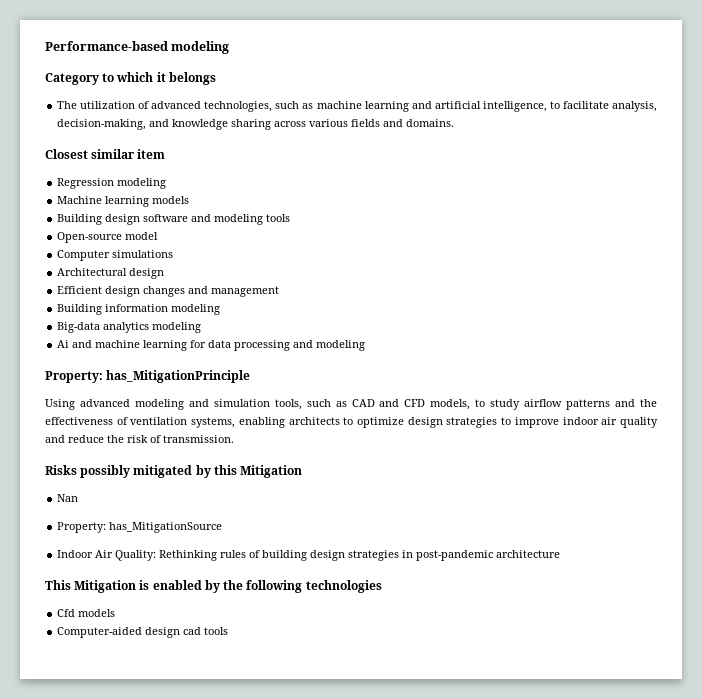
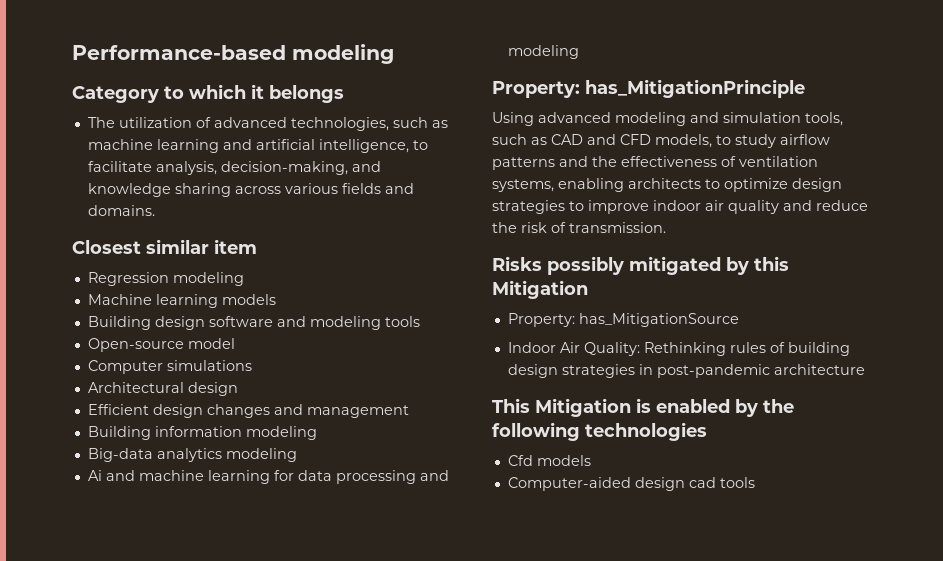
[57,494,79,502] // Nan -> (588, 289) none

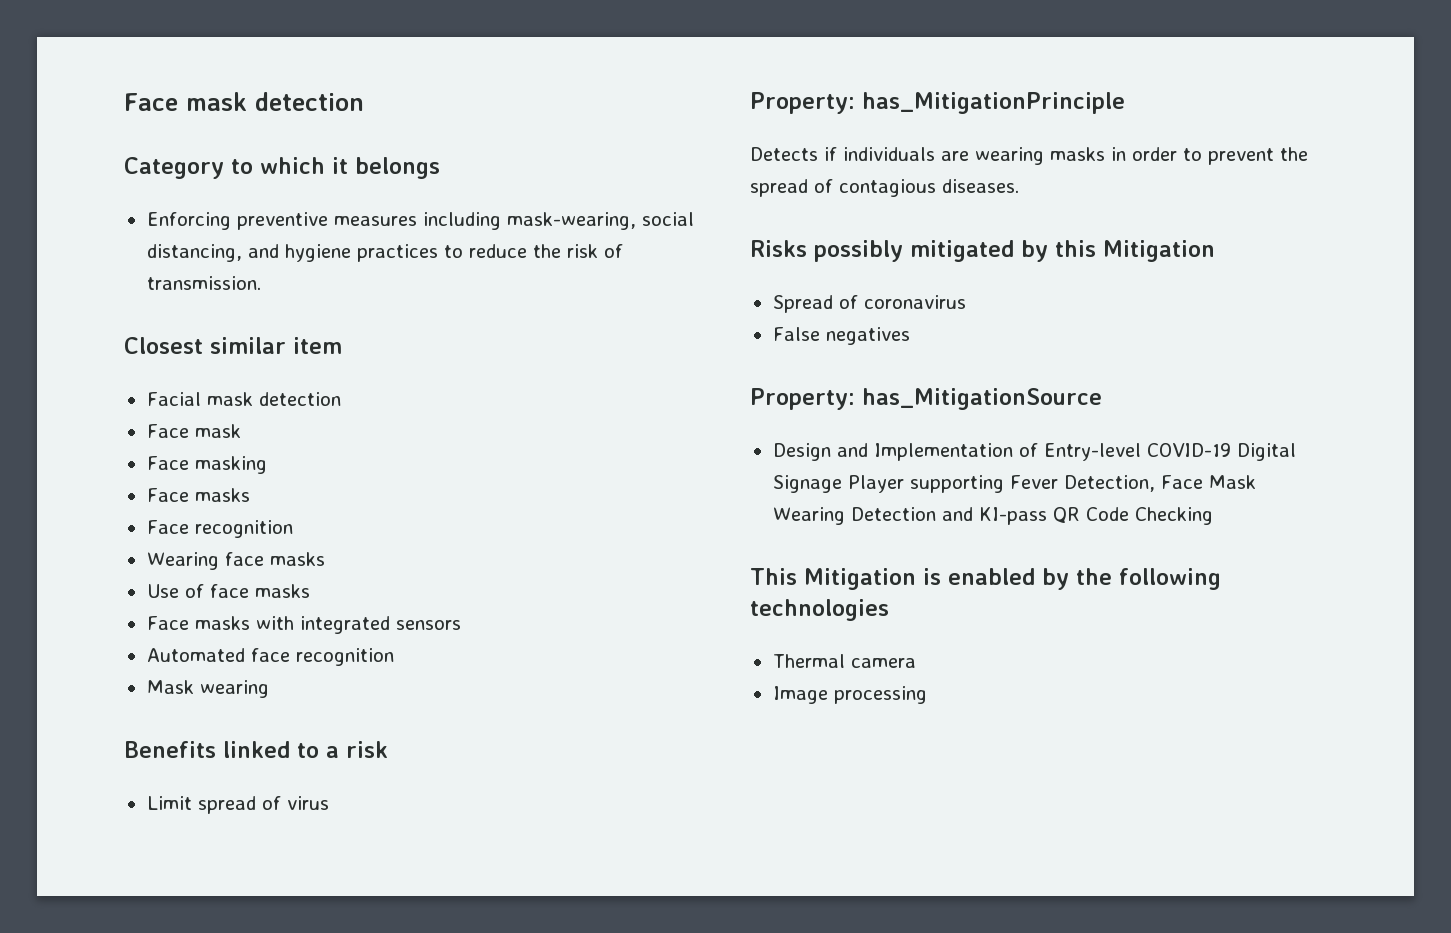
[72,44,394,64] Performance-based modeling -> [124,92,364,111] Face mask detection
[87,117,448,131] [87,139,428,153] [87,161,381,175] [87,183,414,197] [87,205,155,216] [72,239,257,254] [87,272,244,286] [87,294,276,308] [87,316,420,330] [87,338,235,352] [87,360,252,374] [87,382,238,396] [87,404,409,418] [87,426,317,440] [87,448,297,462] [87,470,449,484] [507,45,579,59] [492,79,805,98] [492,112,843,126] [492,134,830,148] [492,156,818,170] [492,178,842,192] [492,200,868,214] [492,222,666,233] The utilization of advanced technologies, such as machine learning and artificial intelligence, to facilitate analysis, decision-making, and knowledge sharing across various fields and domains. // Closest similar item // Regression modeling // Machine learning models // Building design software and modeling tools // Open-source model // Computer simulations // Architectural design // Efficient design changes and management // Building information modeling // Big-data analytics modeling // Ai and machine learning for data processing and modeling // Property: has_MitigationPrinciple // Using advanced modeling and simulation tools, such as CAD and CFD models, to study airflow patterns and the effectiveness of ventilation systems, enabling architects to optimize design strategies to improve indoor air quality and reduce the risk of transmission. -> [146,212,694,230] [146,244,623,262] [146,276,261,290] [124,337,342,354] [146,392,341,406] [146,424,241,438] [146,456,267,474] [146,488,250,502] [146,520,293,538] [146,552,325,570] [146,584,310,598] [146,616,461,634] [146,648,394,666] [146,680,269,698] [124,741,388,758] [146,796,329,814] [750,92,1125,114] [750,147,1308,165] [750,179,1019,197] Enforcing preventive measures including mask-wearing, social distancing, and hygiene practices to reduce the risk of transmission. // Closest similar item // Facial mask detection // Face mask // Face masking // Face masks // Face recognition // Wearing face masks // Use of face masks // Face masks with integrated sensors // Automated face recognition // Mask wearing // Benefits linked to a risk // Limit spread of virus // Property: has_MitigationPrinciple // Detects if individuals are wearing masks in order to prevent the spread of contagious diseases.
[507,313,739,327] [507,342,850,356] [507,364,865,378] Property: has_MitigationSource // Indoor Air Quality: Rethinking rules of building design strategies in post-pandemic architecture -> [772,295,966,313] [772,327,910,345] [750,388,1102,410] [772,443,1296,461] [772,475,1256,493] [772,507,1213,525] Spread of coronavirus // False negatives // Property: has_MitigationSource // Design and Implementation of Entry-level COVID-19 Digital Signage Player supporting Fever Detection, Face Mask Wearing Detection and KI-pass QR Code Checking
[507,455,591,466] [507,477,755,491] Cfd models // Computer-aided design cad tools -> [772,654,916,668] [772,686,927,704] Thermal camera // Image processing

